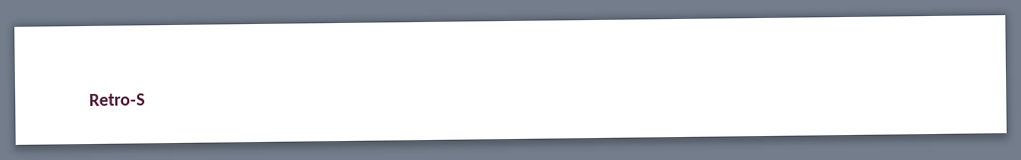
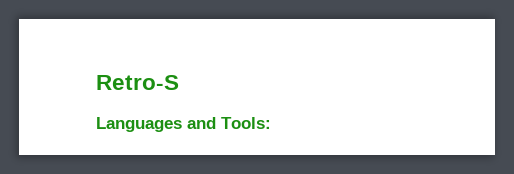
(146, 100) none -> [96,117,271,132] // Languages and Tools:

